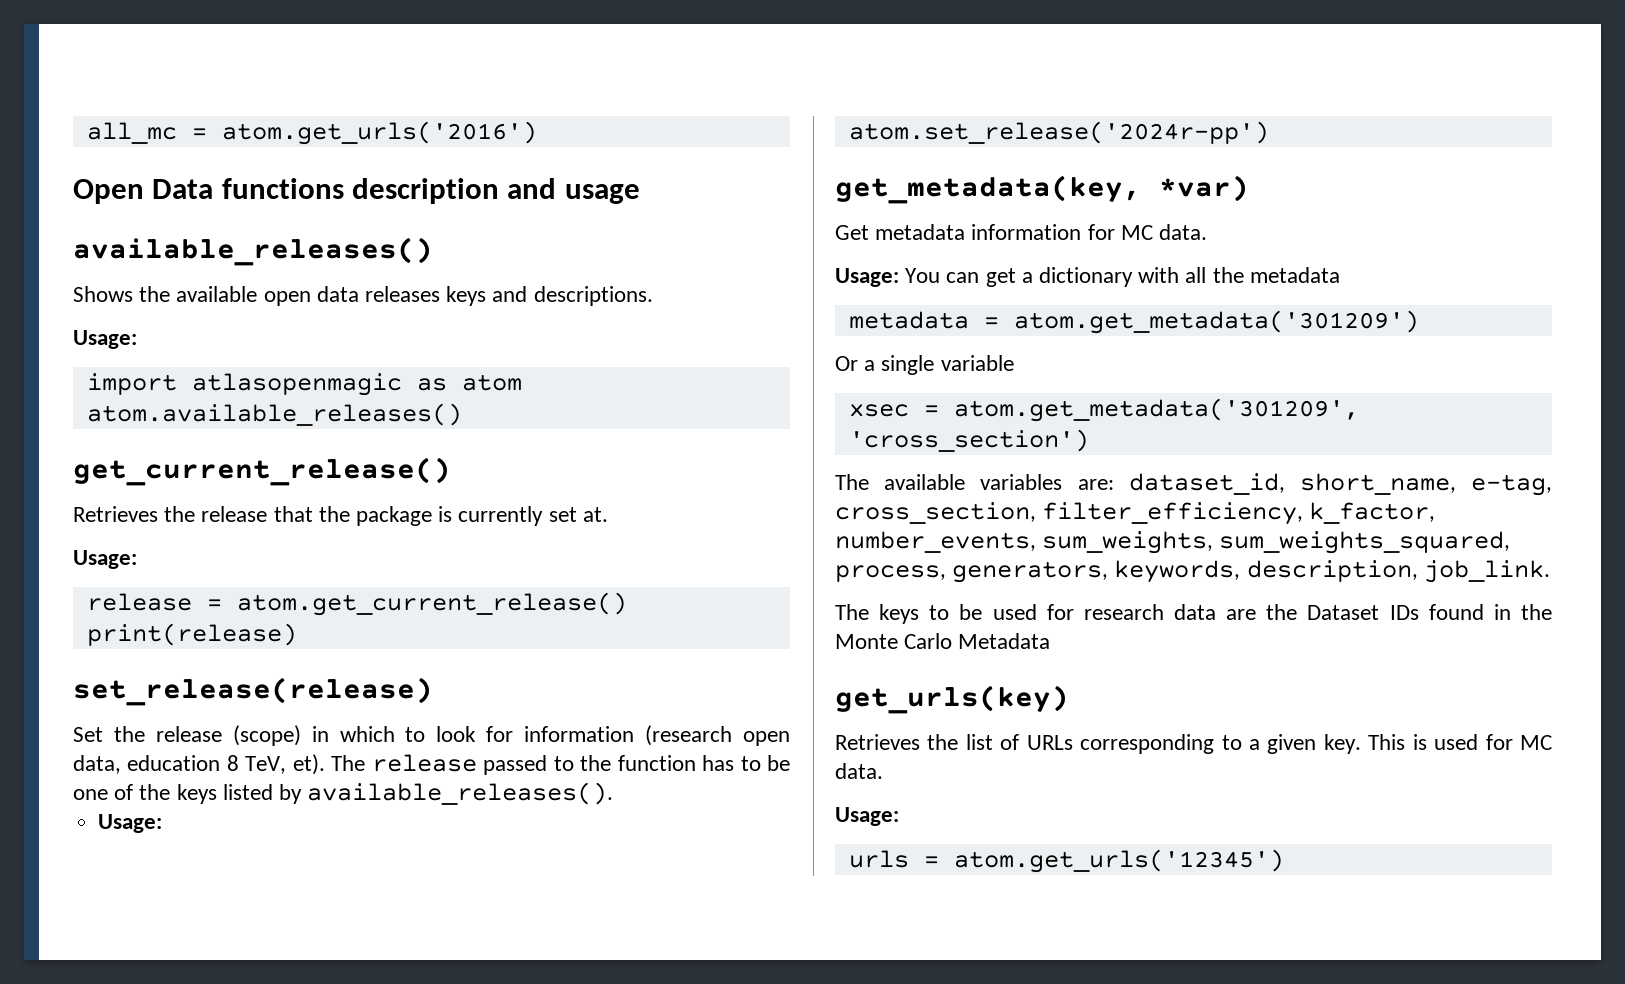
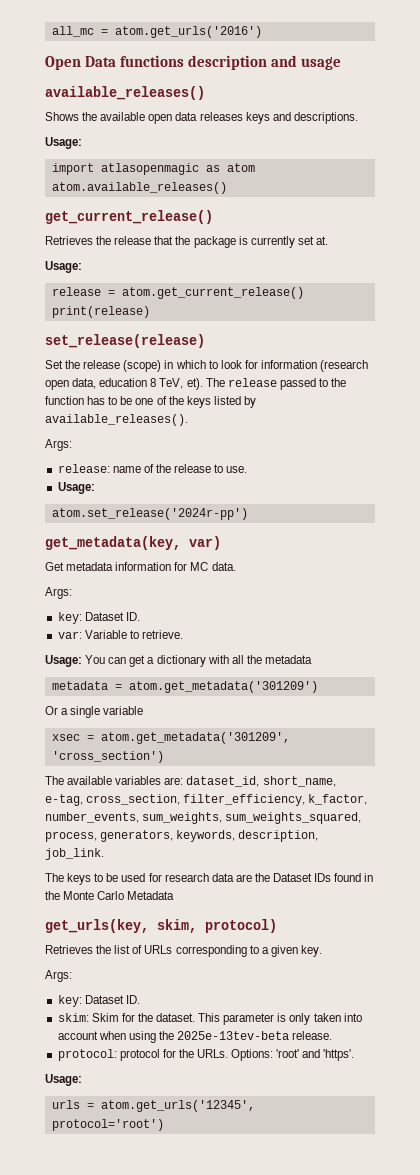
(614, 793) none -> [45,439,72,451] [57,464,248,473] // Args: // release: name of the release to use.
[1159,175,1249,202] *var) -> [189,536,221,550] var)
(1208, 232) none -> [45,587,72,599] [57,612,140,624] [57,630,183,639] // Args: // key: Dataset ID. // var: Variable to retrieve.
[835,685,1069,714] get_urls(key) -> [45,919,277,933] get_urls(key, skim, protocol)
[1368,734,1552,750] [835,763,883,779] This is used for MC data. -> [45,970,72,982] [57,995,140,1007] [57,1013,362,1025] [57,1031,333,1043] [57,1049,355,1061] // Args: // key: Dataset ID. // skim: Skim for the dataset. This parameter is only taken into account when using the 2025e-13tev-beta release. // protocol: protocol for the URLs. Options: 'root' and 'https'.
[953,849,1284,873] atom.get_urls('12345') -> [100,1100,255,1112] [51,1119,164,1131] atom.get_urls('12345', protocol='root')

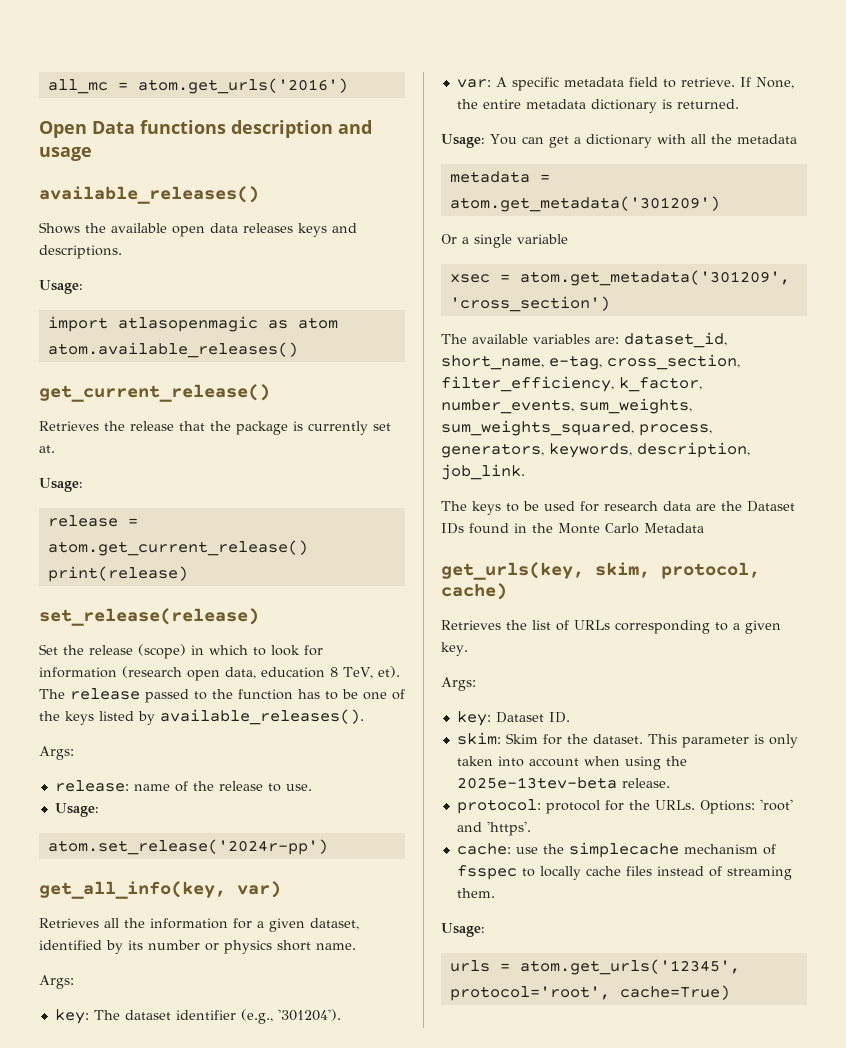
[45,536,181,550] get_metadata(key, -> [39,881,226,899] get_all_info(key,
[45,562,236,571] [45,587,72,599] [57,612,140,624] [57,630,183,639] Get metadata information for MC data. // Args: // key: Dataset ID. // var: Variable to retrieve. -> [39,918,359,932] [39,940,356,954] [39,975,74,989] [54,1009,341,1024] [456,77,794,91] [456,99,739,113] Retrieves all the information for a given dataset, identified by its number or physics short name. // Args: // key: The dataset identifier (e.g., '301204'). // var: A specific metadata field to retrieve. If None, the entire metadata dictionary is returned.
[205,919,277,933] protocol) -> [661,562,760,579] [441,583,507,600] protocol, cache)
(355, 1055) none -> [456,842,776,858] [456,865,792,880] [456,888,495,898] // cache: use the simplecache mechanism of fsspec to locally cache files instead of streaming them.
[51,1119,164,1131] protocol='root') -> [449,985,730,1001] protocol='root', cache=True)

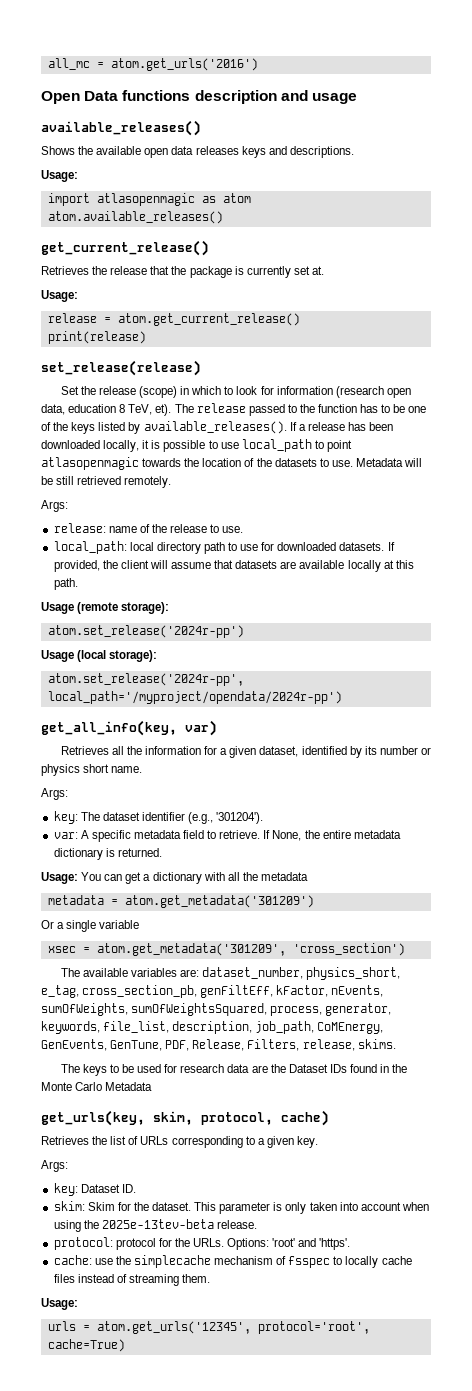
(364, 717) none -> [289,422,394,431] [41,439,352,452] [41,457,423,470] [41,476,172,488] If a release has been downloaded locally, it is possible to use local_path to point atlasopenmagic towards the location of the datasets to use. Metadata will be still retrieved remotely.
[54,803,99,817] [47,839,328,855] Usage: // atom.set_release('2024r-pp') -> [53,541,395,554] [53,560,414,572] [53,578,78,590] [41,602,170,614] [47,625,244,638] [41,650,158,662] [47,673,244,686] [47,691,342,704] local_path: local directory path to use for downloaded datasets. If provided, the client will assume that datasets are available locally at this path. // Usage (remote storage): // atom.set_release('2024r-pp') // Usage (local storage): // atom.set_release('2024r-pp', local_path='/myproject/opendata/2024r-pp')
[624,332,727,348] [441,354,740,370] [441,376,702,392] [441,398,692,414] [441,420,712,436] [441,442,750,458] [441,464,525,480] dataset_id, short_name, e-tag, cross_section, filter_efficiency, k_factor, number_events, sum_weights, sum_weights_squared, process, generators, keywords, description, job_link. -> [202,967,401,980] [41,985,384,998] [41,1003,392,1016] [41,1021,384,1034] [41,1039,396,1051] dataset_number, physics_short, e_tag, cross_section_pb, genFiltEff, kFactor, nEvents, sumOfWeights, sumOfWeightsSquared, process, generator, keywords, file_list, description, job_path, CoMEnergy, GenEvents, GenTune, PDF, Release, Filters, release, skims.

